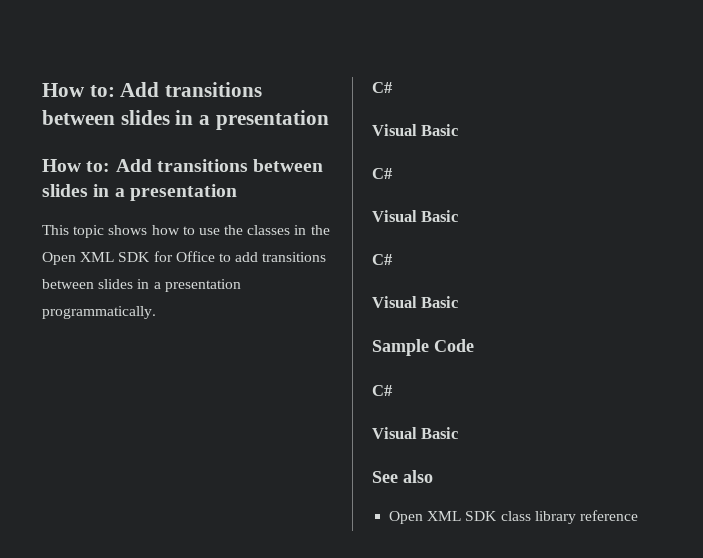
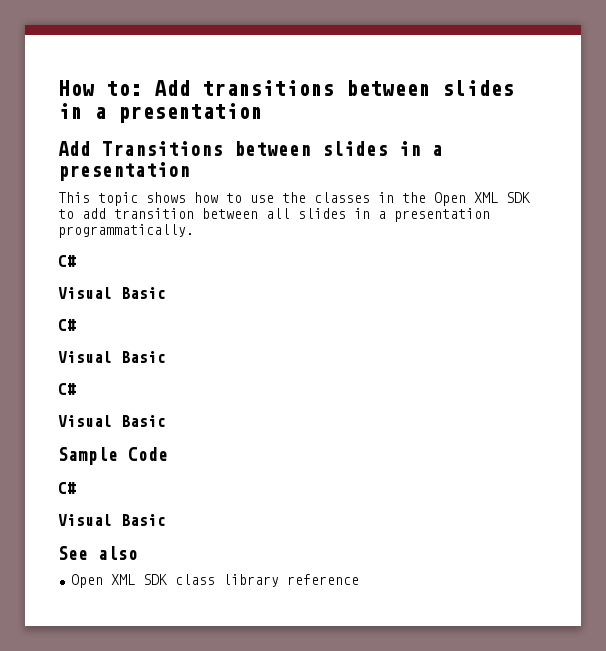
[42,82,263,97] [42,110,329,130] [42,159,248,172] How to: Add transitions between slides in a presentation // How to: Add transitions -> [58,80,514,96] [58,103,262,123] [58,141,223,156] How to: Add transitions between slides in a presentation // Add Transitions
[153,251,327,262] [42,279,94,289] for Office to add transitions between -> [58,208,290,219] to add transition between all

